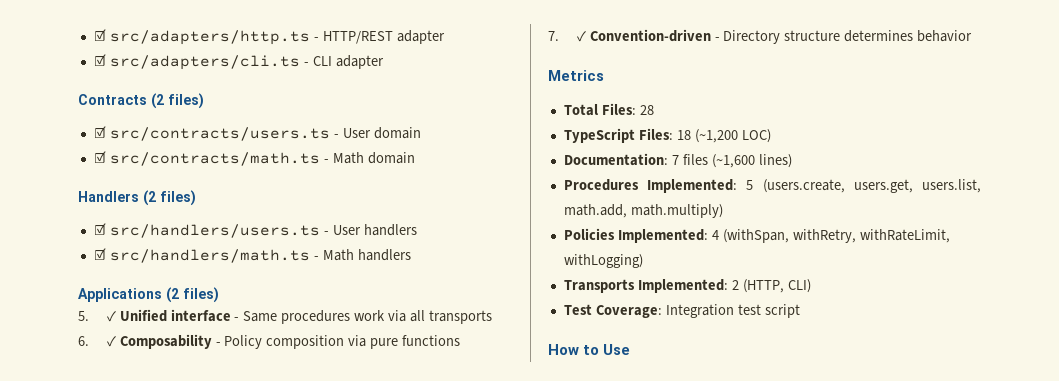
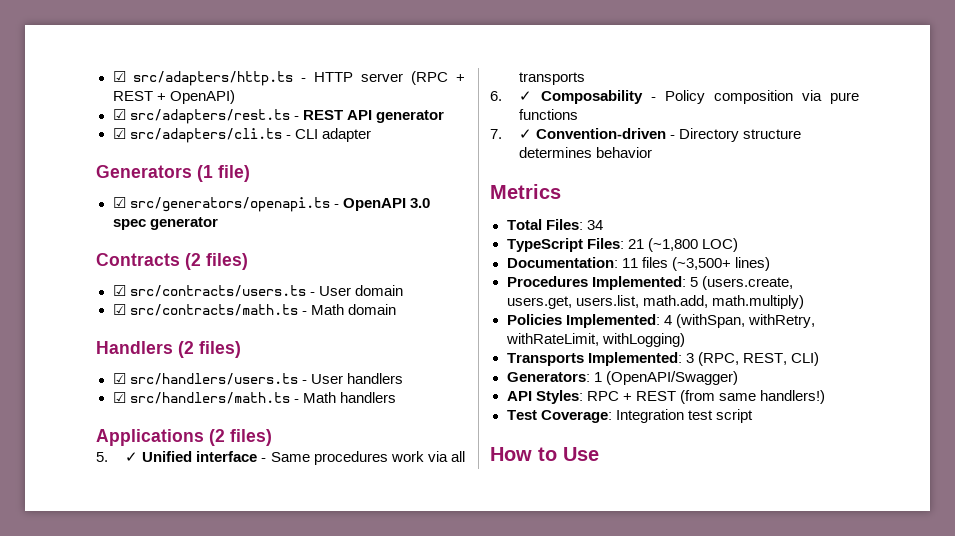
[322,30,445,44] HTTP/REST adapter -> [314,71,466,85] [112,90,235,104] [112,109,444,124] HTTP server (RPC + REST + OpenAPI) // ☑ src/adapters/rest.ts - REST API generator
(384, 62) none -> [96,165,250,182] [112,197,430,212] [112,217,218,230] // Generators (1 file) // ☑ src/generators/openapi.ts - OpenAPI 3.0 spec generator
[639,105,654,115] 28 -> [586,220,603,230] 34
[676,129,738,143] 18 (~1,200 -> [627,238,698,252] 21 (~1,800
[671,154,755,168] 7 files (~1,600 -> [621,257,731,271] 11 files (~3,500+
[731,279,811,293] 2 (HTTP, CLI) -> [685,352,819,366] [506,371,738,385] [506,390,825,404] 3 (RPC, REST, CLI) // Generators: 1 (OpenAPI/Swagger) // API Styles: RPC + REST (from same handlers!)

